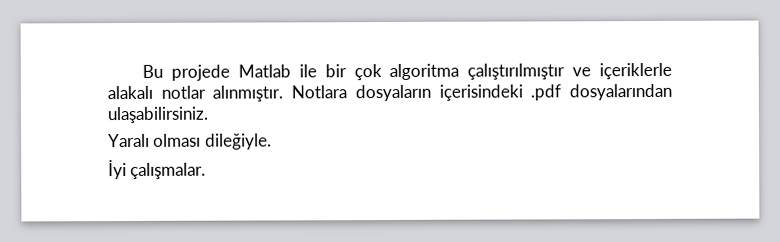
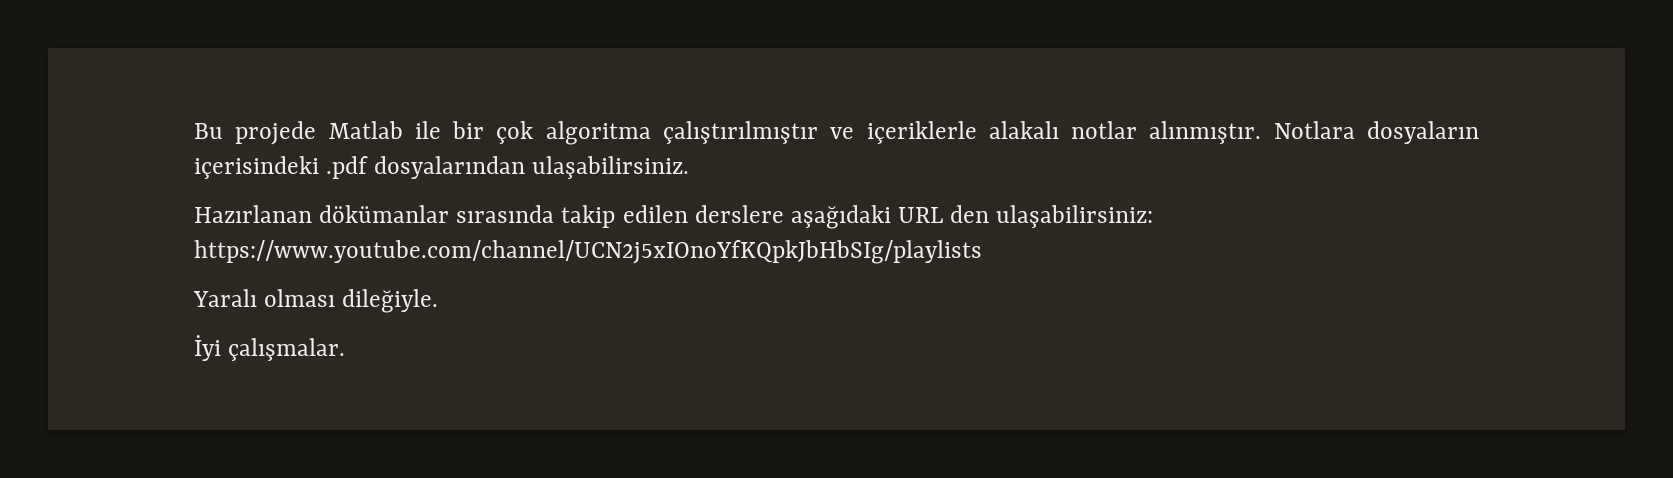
(209, 115) none -> [194,205,1154,229] [194,240,982,264] // Hazırlanan dökümanlar sırasında takip edilen derslere aşağıdaki URL den ulaşabilirsiniz: https://www.youtube.com/channel/UCN2j5xIOnoYfKQpkJbHbSIg/playlists

